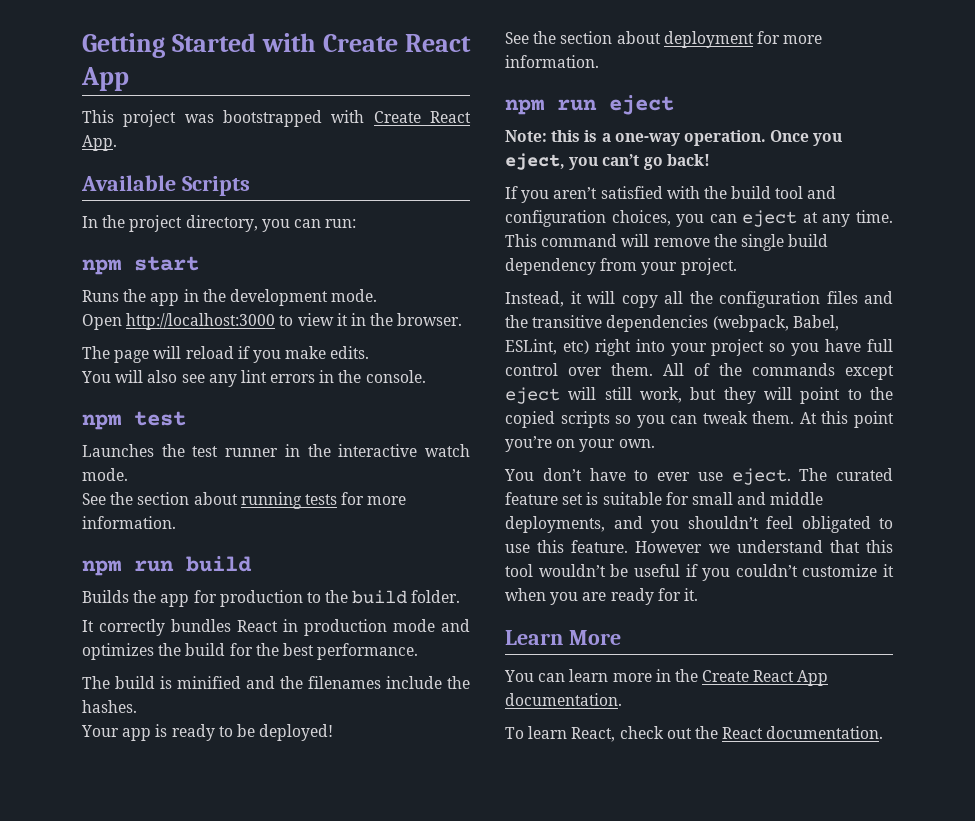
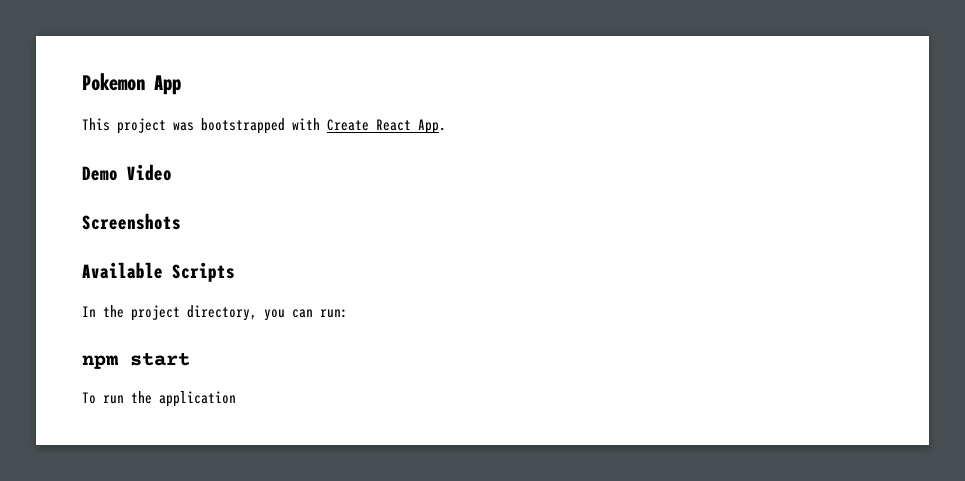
[82,33,471,58] Getting Started with Create React -> [82,73,145,91] Pokemon
(117, 143) none -> [82,164,172,181] [82,213,181,230] // Demo Video // Screenshots
[82,289,378,306] [82,313,463,330] [82,346,370,363] [81,370,426,387] [82,411,186,430] [82,444,470,457] [82,468,128,481] [82,492,407,509] [82,516,176,529] [82,556,252,576] [82,590,461,607] [82,619,470,636] [82,643,419,660] [82,676,470,689] [82,700,137,713] [81,724,334,741] [505,31,823,48] [505,55,599,68] [505,95,674,115] [505,130,843,146] [505,153,710,170] [505,186,837,203] [505,210,893,227] [505,234,829,251] [505,258,737,275] [505,291,893,308] [505,315,839,332] [505,339,894,356] [505,363,894,380] [505,387,893,404] [505,411,894,428] [505,436,655,452] [504,468,893,485] [505,492,824,505] [505,516,893,533] [505,540,893,553] [505,564,894,581] [505,588,698,605] [505,630,621,645] [504,669,829,686] [505,693,622,706] [505,726,884,742] Runs the app in the development mode. // Open http://localhost:3000 to view it in the browser. // The page will reload if you make edits. // You will also see any lint errors in the console. // npm test // Launches the test runner in the interactive watch mode. // See the section about running tests for more information. // npm run build // Builds the app for production to the build folder. // It correctly bundles React in production mode and optimizes the build for the best performance. // The build is minified and the filenames include the hashes. // Your app is ready to be deployed! // See the section about deployment for more information. // npm run eject // Note: this is a one-way operation. Once you eject, you can’t go back! // If you aren’t satisfied with the build tool and configuration choices, you can eject at any time. This command will remove the single build dependency from your project. // Instead, it will copy all the configuration files and the transitive dependencies (webpack, Babel, ESLint, etc) right into your project so you have full control over them. All of the commands except eject will still work, but they will point to the copied scripts so you can tweak them. At this point you’re on your own. // You don’t have to ever use eject. The curated feature set is suitable for small and middle deployments, and you shouldn’t feel obligated to use this feature. However we understand that this tool wouldn’t be useful if you couldn’t customize it when you are ready for it. // Learn More // You can learn more in the Create React App documentation. // To learn React, check out the React documentation. -> [82,391,236,407] To run the application

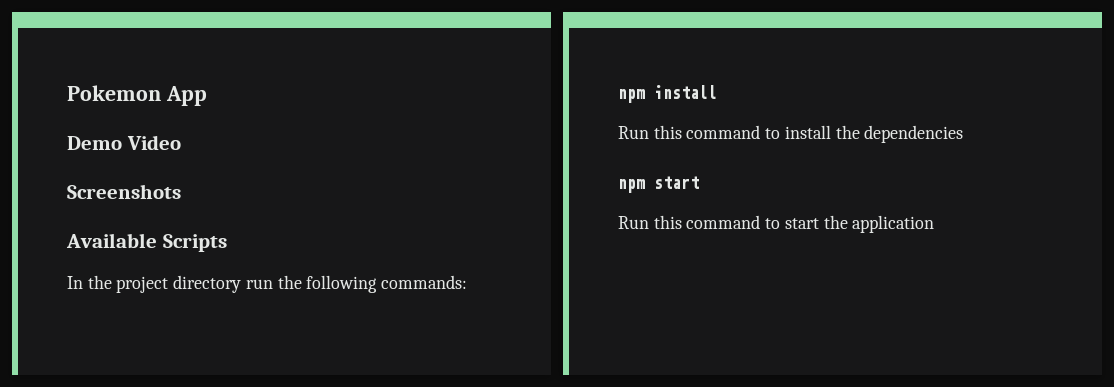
[82,118,446,134] // This project was bootstrapped with Create React App. -> (207, 96) none
[187,305,348,321] [82,352,190,369] [82,392,124,404] directory, you can run: // npm start // To run -> [173,275,468,293] [618,85,717,103] [618,125,964,143] [618,176,699,193] [618,215,819,229] directory run the following commands: // npm install // Run this command to install the dependencies // npm start // Run this command to start

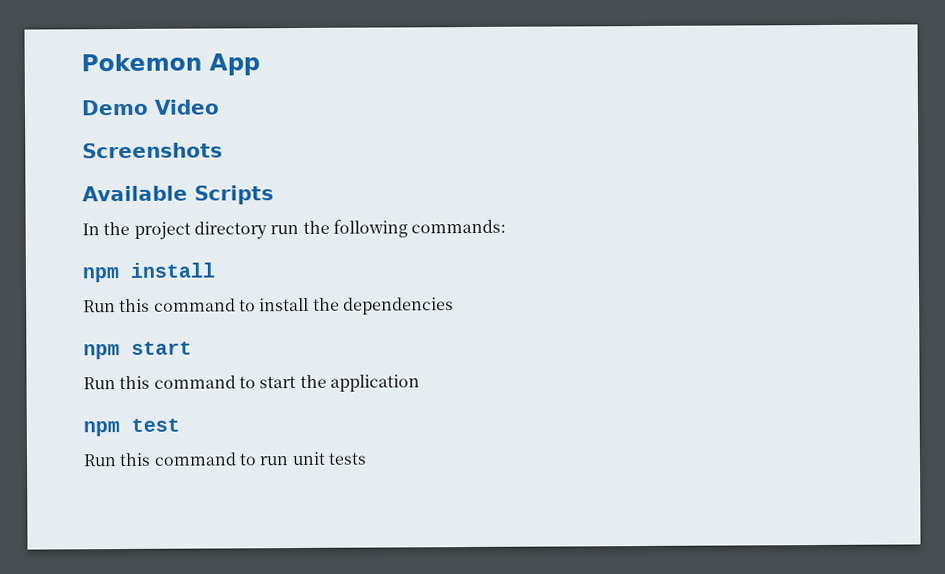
(935, 224) none -> [83,418,180,437] [83,451,367,467] // npm test // Run this command to run unit tests

